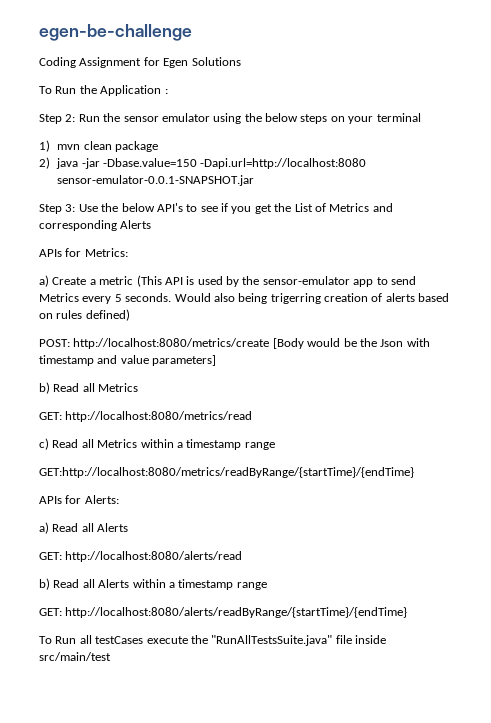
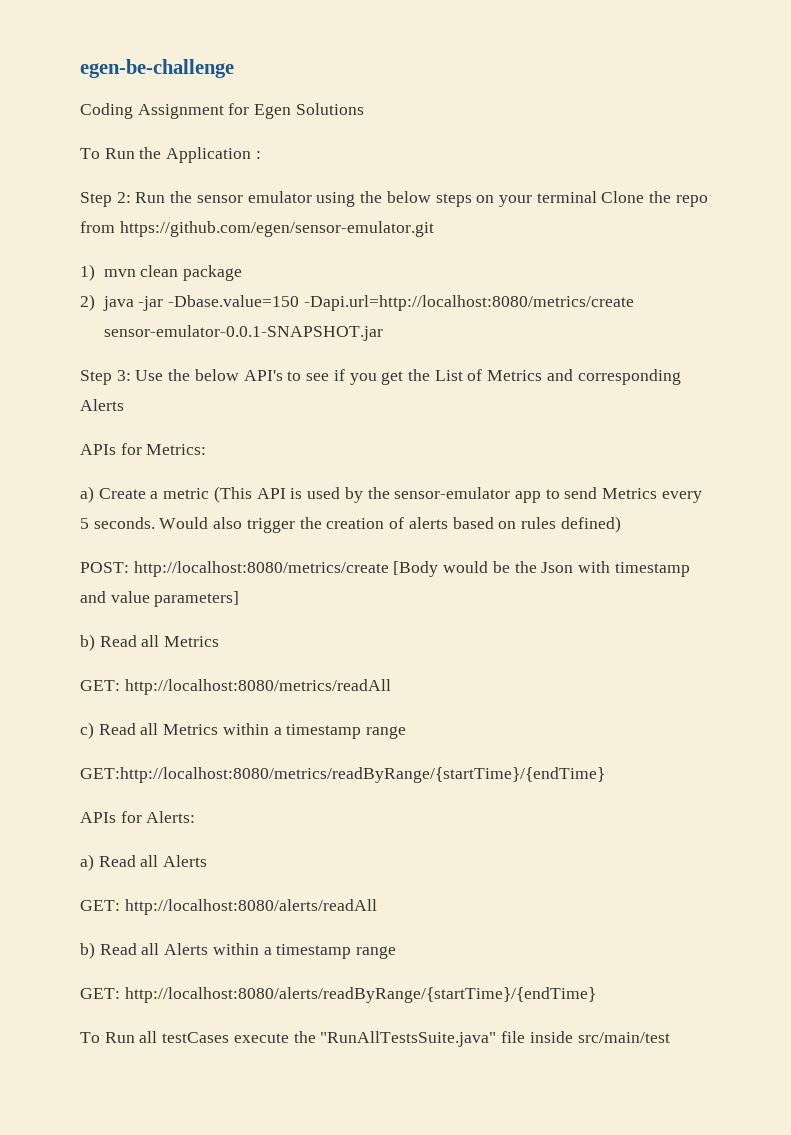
(421, 117) none -> [601,191,708,207] [80,221,434,237] Clone the repo from https://github.com/egen/sensor-emulator.git
[200,158,367,169] -Dapi.url=http://localhost:8080 -> [303,295,634,311] -Dapi.url=http://localhost:8080/metrics/create
[238,293,321,304] being trigerring -> [246,517,322,533] trigger the
[65,411,253,422] http://localhost:8080/metrics/read -> [124,679,391,695] http://localhost:8080/metrics/readAll
[65,551,243,562] http://localhost:8080/alerts/read -> [124,899,377,915] http://localhost:8080/alerts/readAll

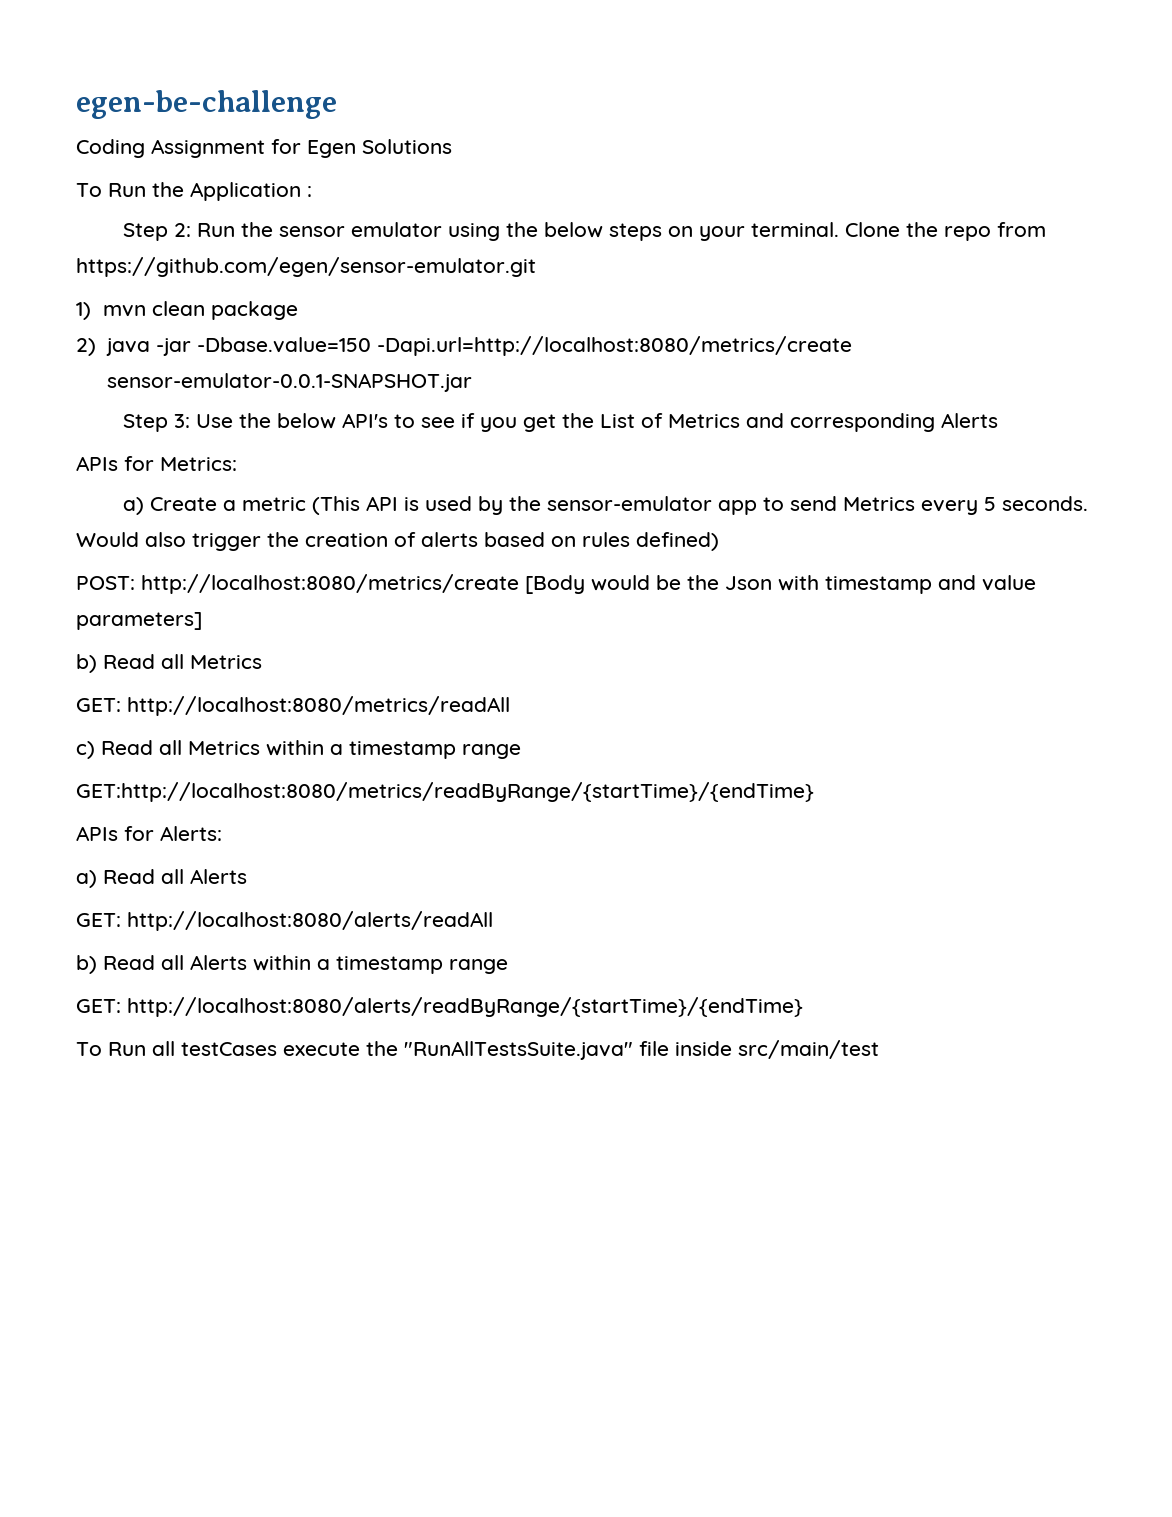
[536,191,597,203] terminal -> [750,222,839,237] terminal.

